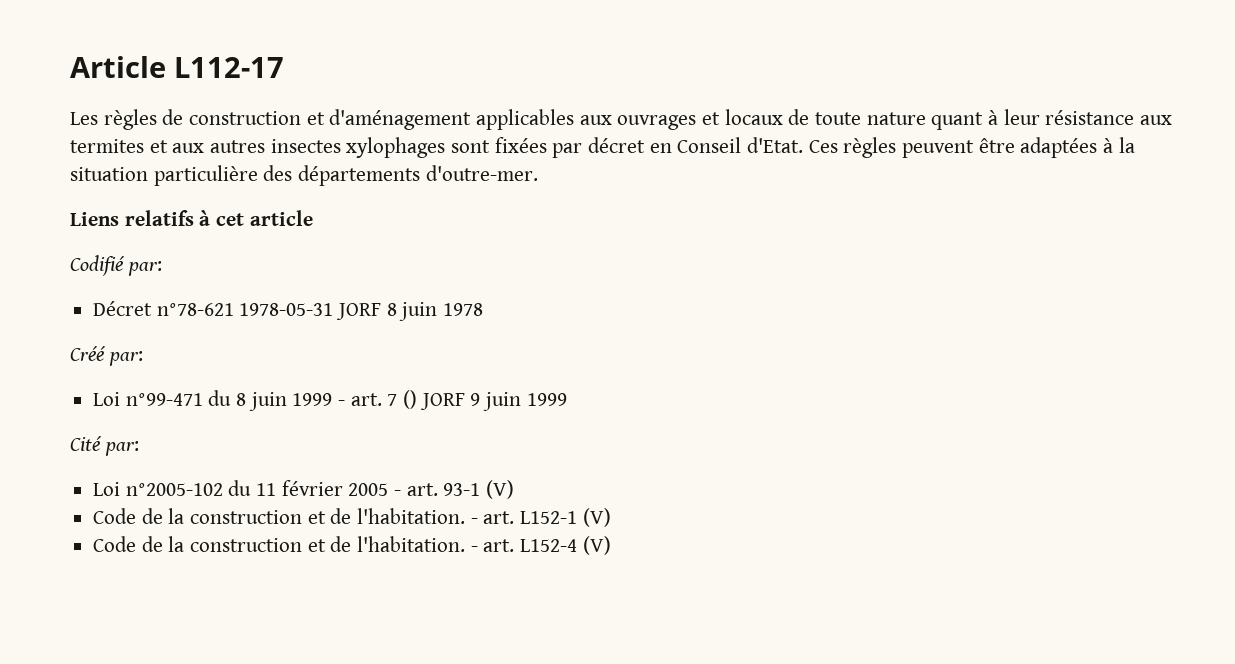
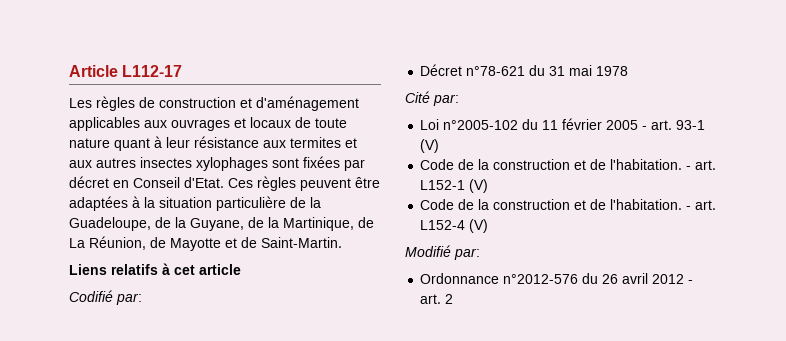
[263,165,538,186] des départements d'outre-mer. -> [290,197,321,208] [69,217,374,231] [69,236,342,251] de la Guadeloupe, de la Guyane, de la Martinique, de La Réunion, de Mayotte et de Saint-Martin.
[239,302,484,321] [70,346,143,366] [93,390,567,411] 1978-05-31 JORF 8 juin 1978 // Créé par: // Loi n°99-471 du 8 juin 1999 - art. 7 () JORF 9 juin 1999 -> [529,65,629,76] du 31 mai 1978
(611, 545) none -> [405,245,480,260] [420,273,694,284] [420,294,454,304] // Modifié par: // Ordonnance n°2012-576 du 26 avril 2012 - art. 2

